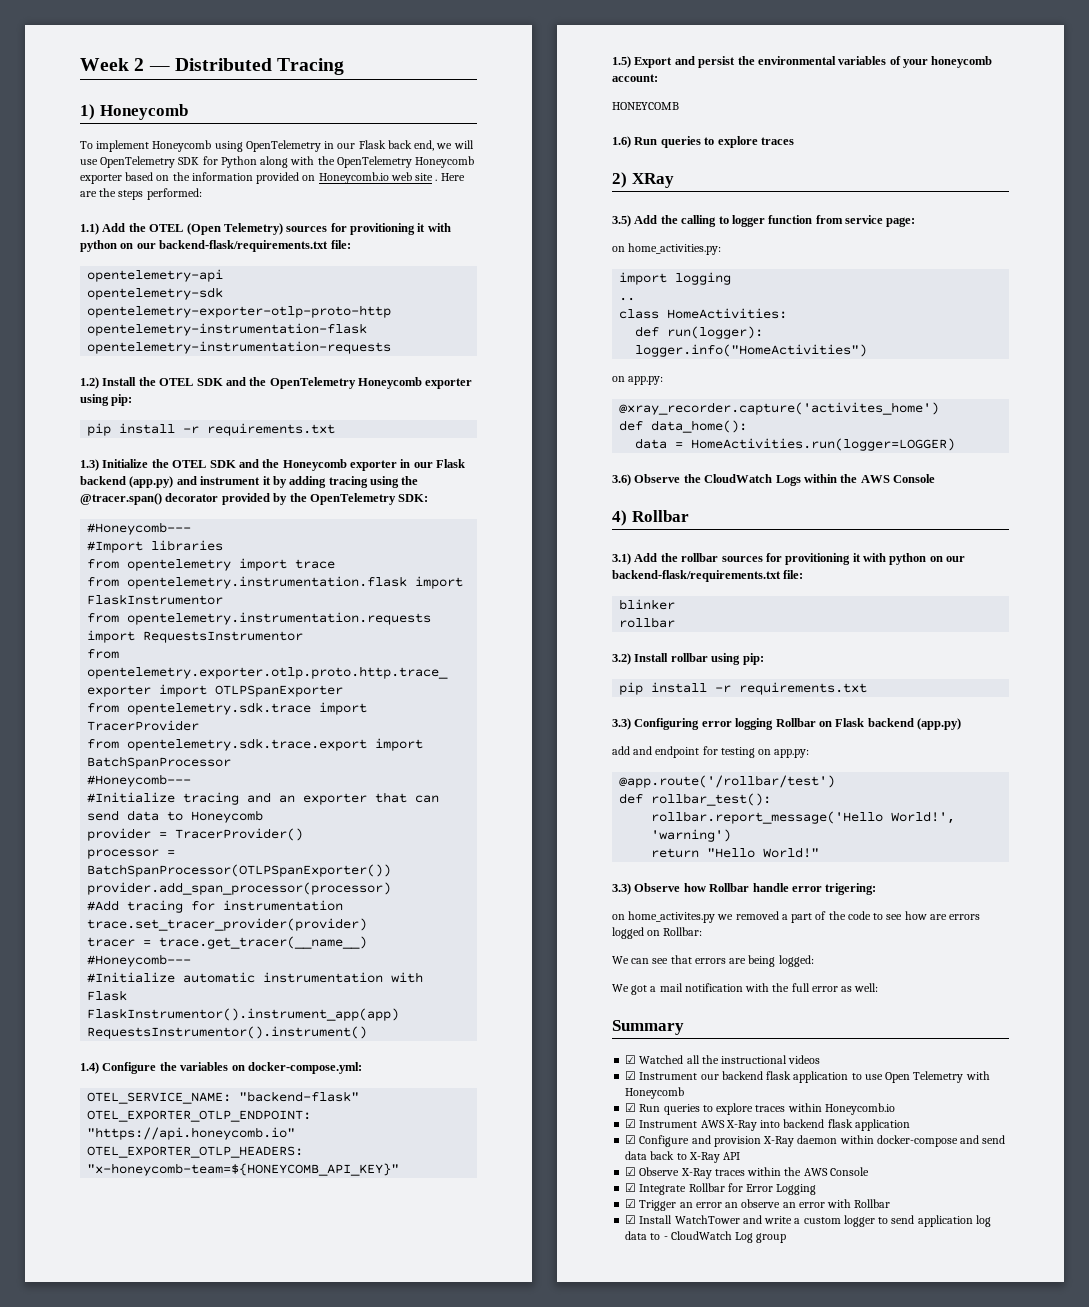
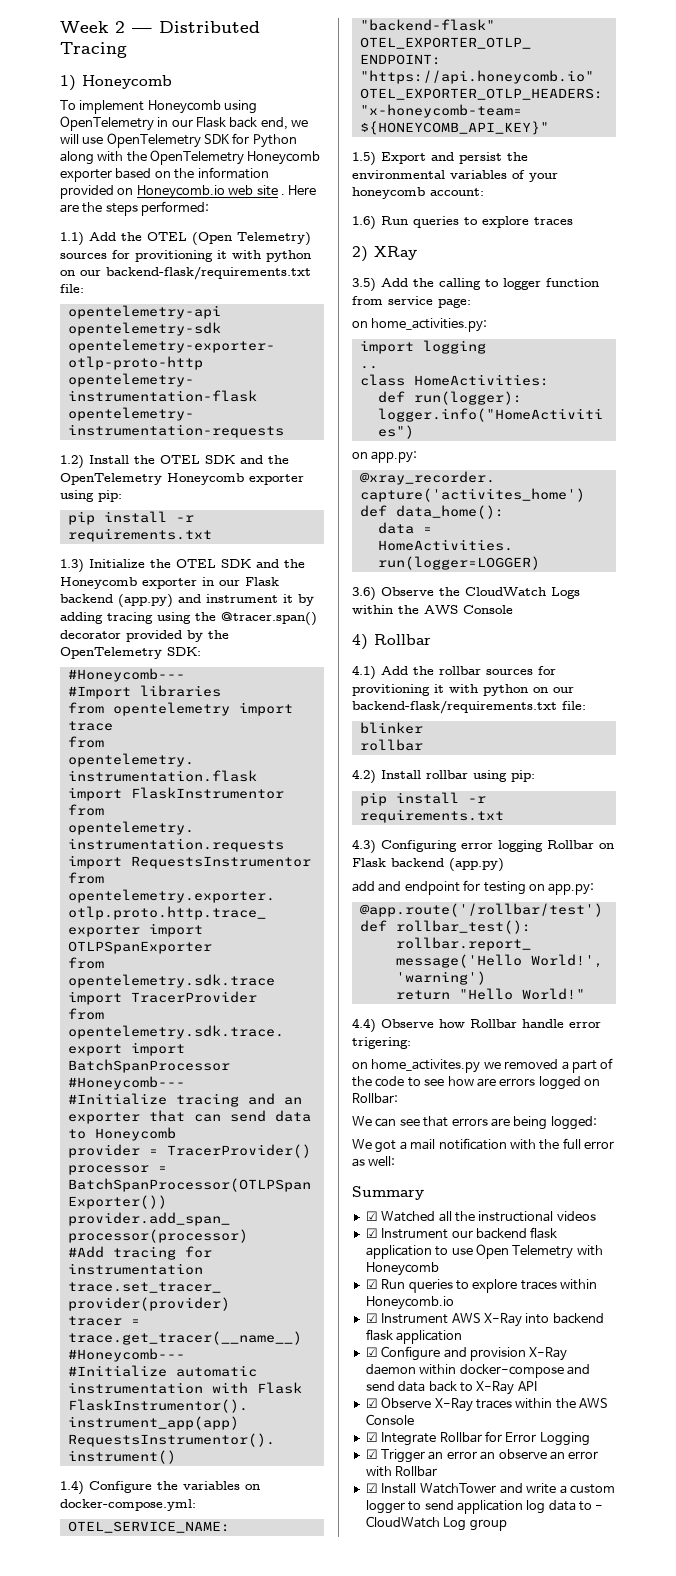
[612,102,679,110] // HONEYCOMB -> (484, 192) none
[612,553,631,565] 3.1) -> [352,665,376,680] 4.1)
[612,653,631,665] 3.2) -> [352,769,376,784] 4.2)
[612,718,631,730] 3.3) -> [352,839,376,854] 4.3)
[612,883,631,895] 3.3) -> [352,1018,376,1033] 4.4)

